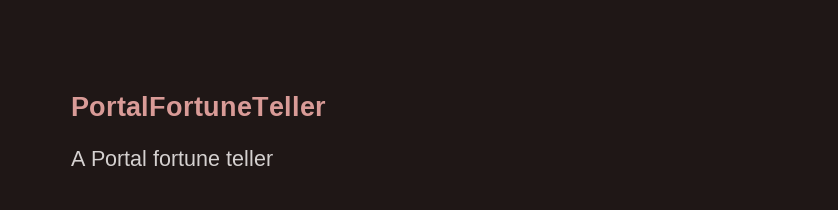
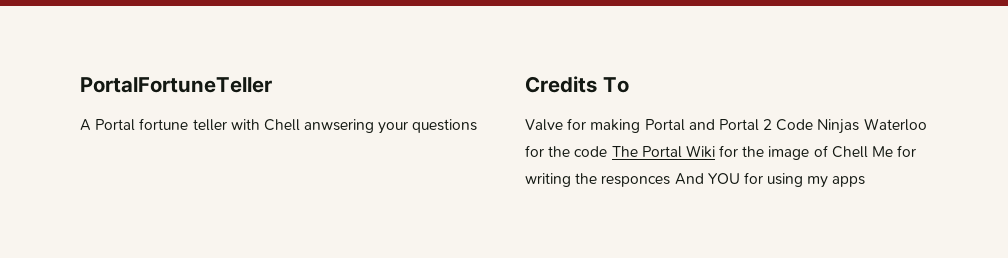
(273, 158) none -> [230,119,478,134] [525,76,629,93] [525,118,927,134] [525,145,917,160] [525,172,866,188] with Chell anwsering your questions // Credits To // Valve for making Portal and Portal 2 Code Ninjas Waterloo for the code The Portal Wiki for the image of Chell Me for writing the responces And YOU for using my apps

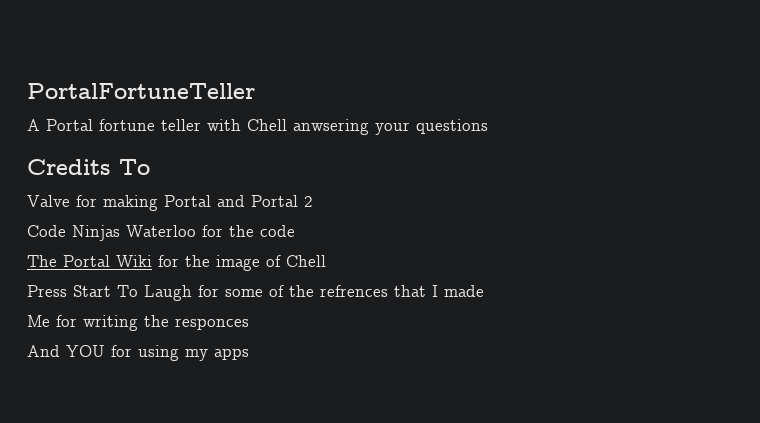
(773, 124) none -> (313, 201) //
(608, 151) none -> (295, 231) //
(868, 152) none -> [27,285,484,301] // Press Start To Laugh for some of the refrences that I made //
(671, 181) none -> (249, 324) //

